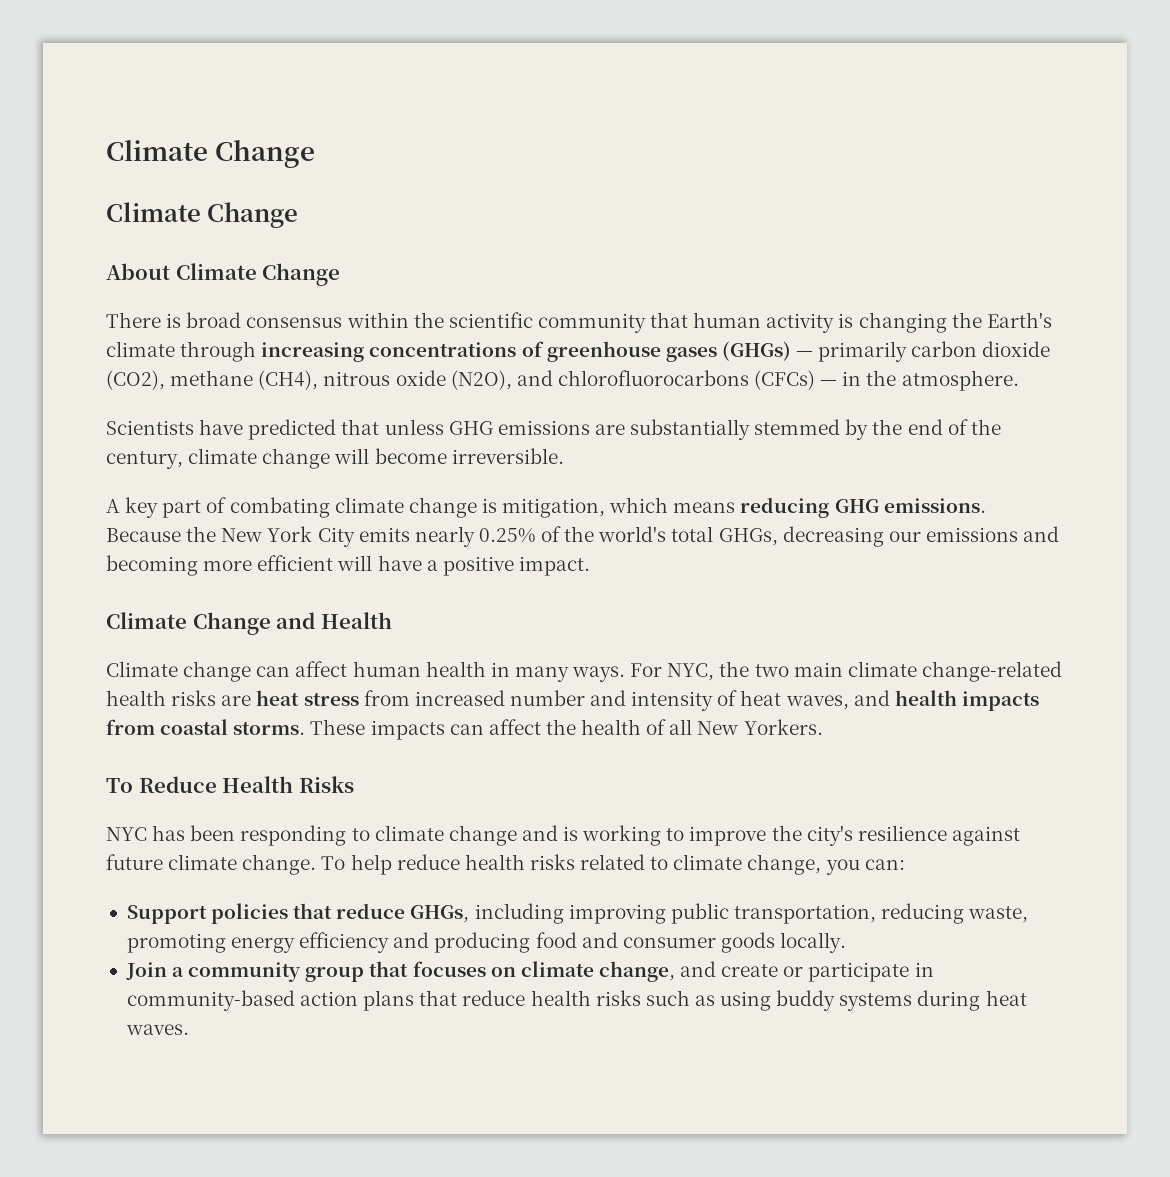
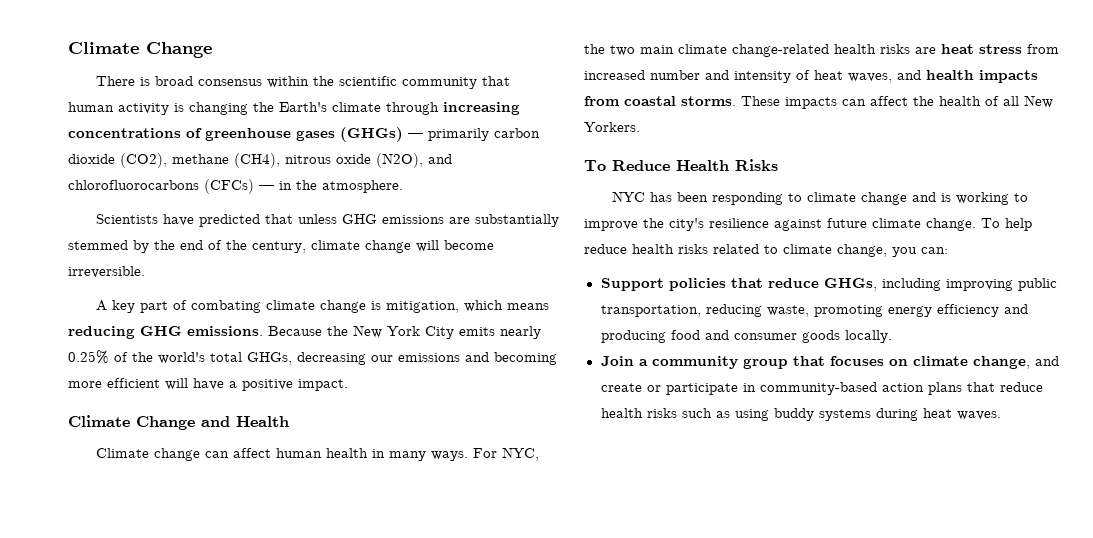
[106,140,316,168] [106,202,299,228] [106,263,341,286] Climate Change // Climate Change // About Climate Change -> [68,42,212,58] Climate Change

